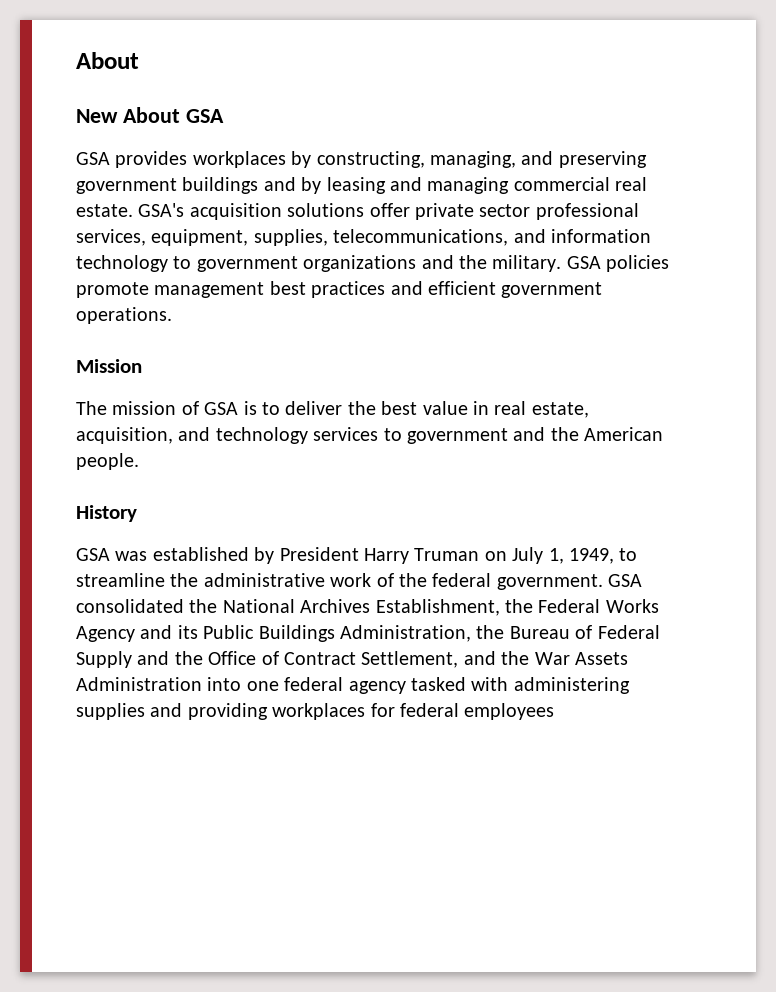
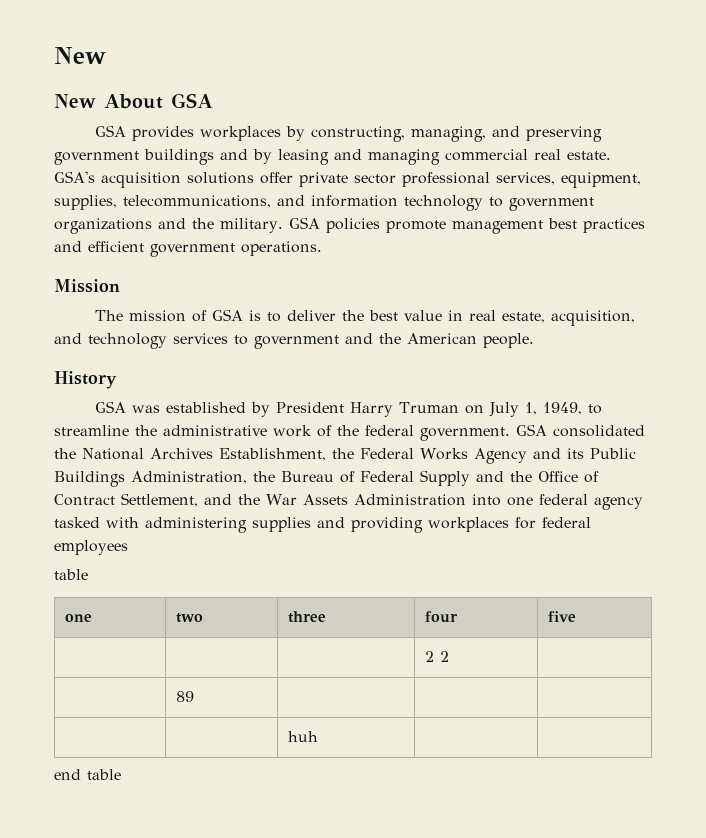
[76,52,139,69] About -> [54,47,106,64] New
(555, 711) none -> [54,569,88,580] [64,614,92,622] [175,613,203,623] [287,611,326,623] [424,611,458,623] [547,611,576,622] [424,651,449,662] [175,691,194,702] [287,731,318,742] [54,769,121,780] // table // one | two | three | four | five // | | | 2 2 | // | 89 | | | // | | huh | | // end table

